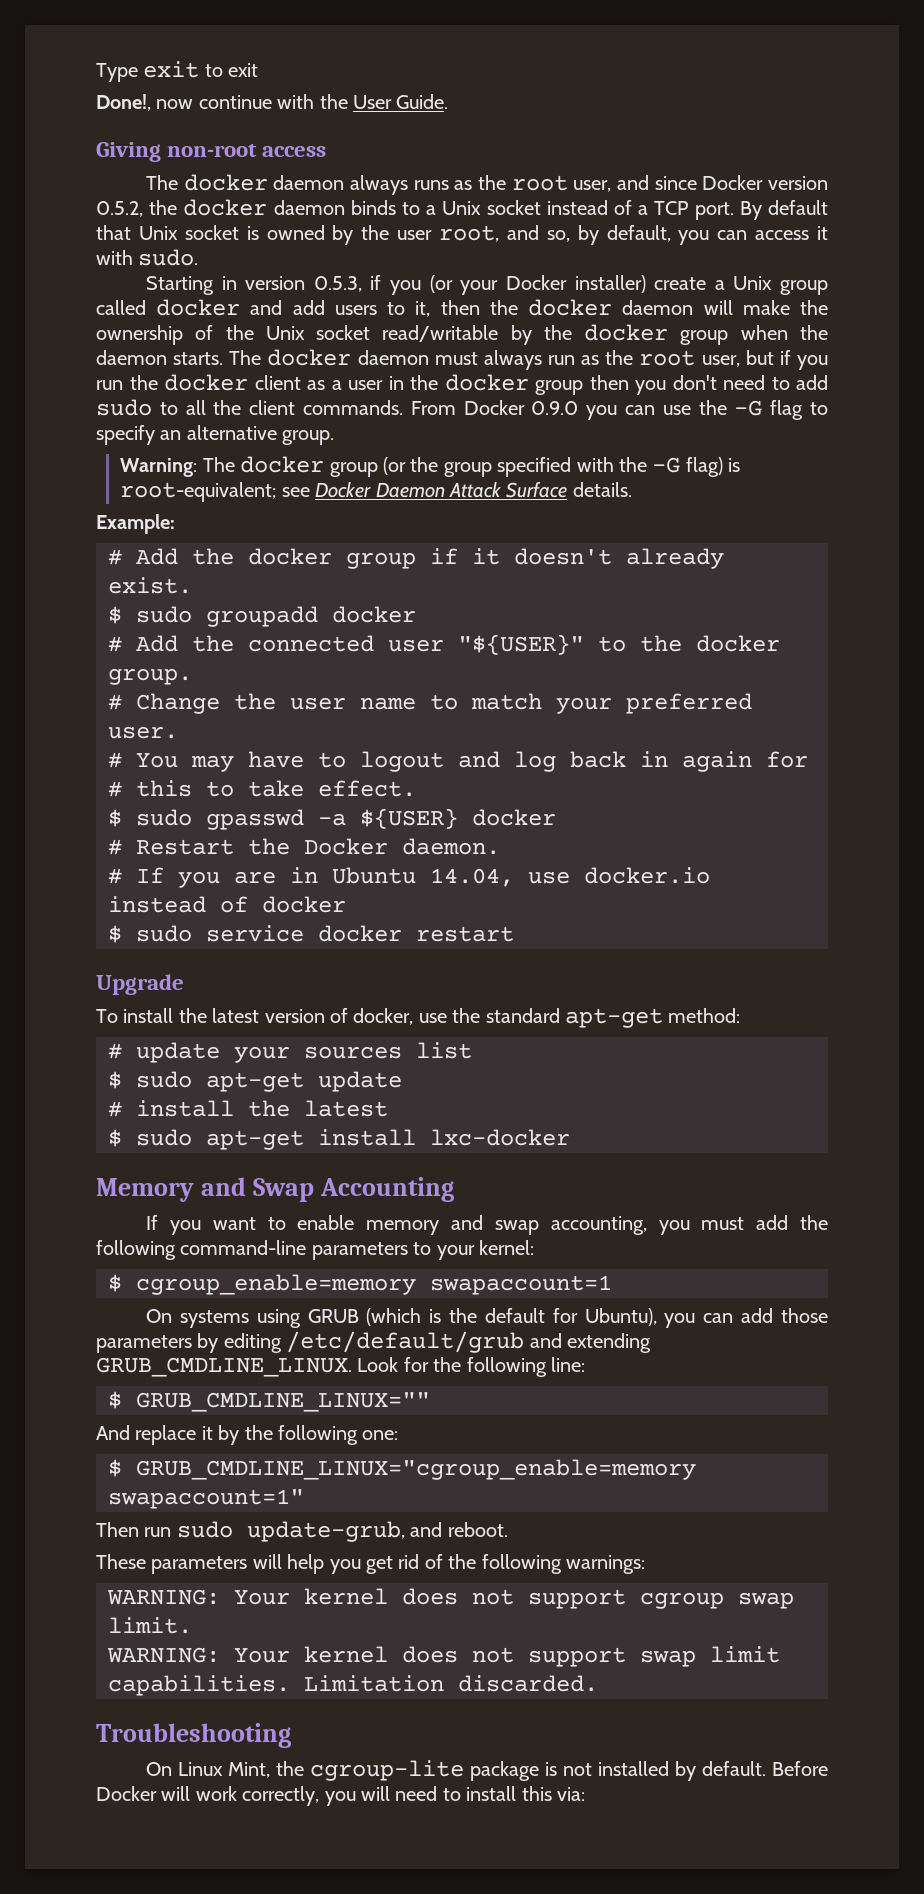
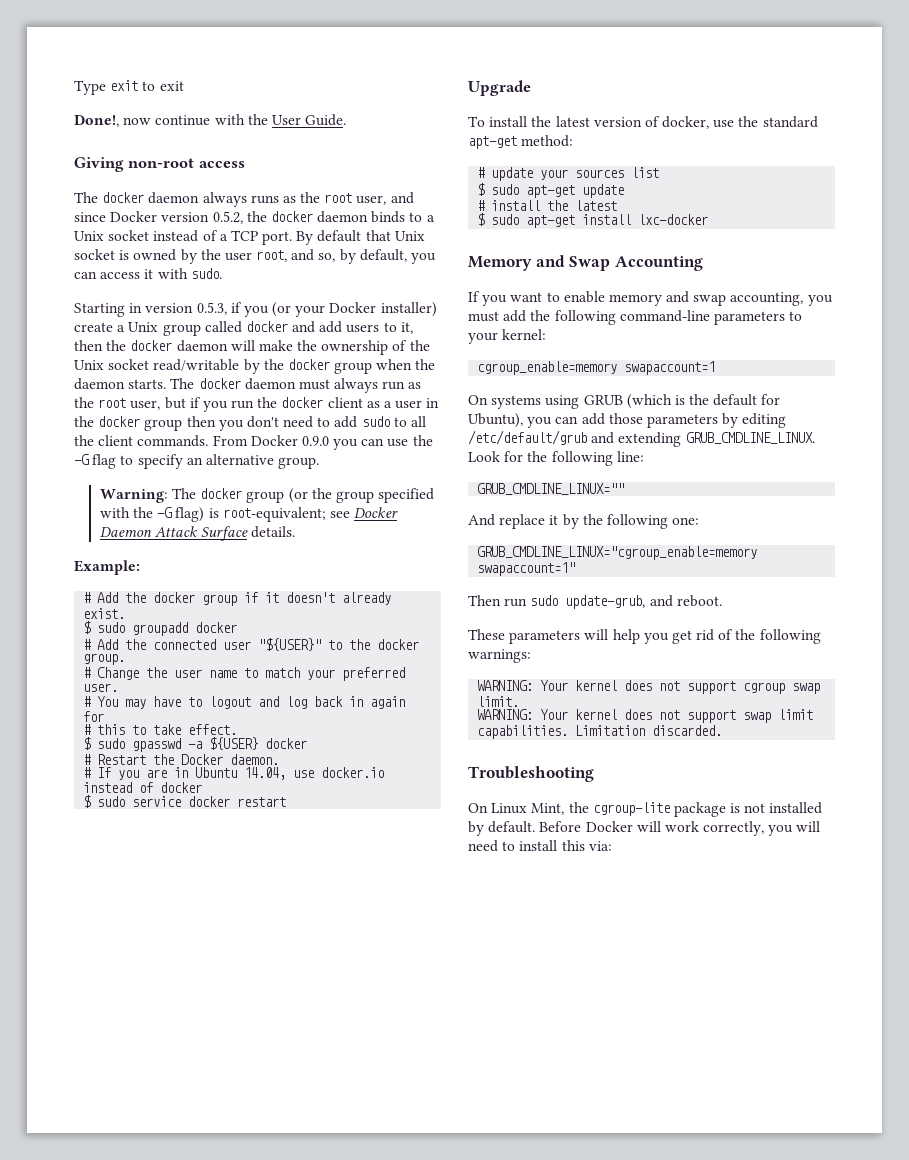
[108,1274,122,1292] $ -> (547, 334) none
[108,1391,122,1409] $ -> (644, 456) none
[108,1459,122,1477] $ -> (700, 521) none

